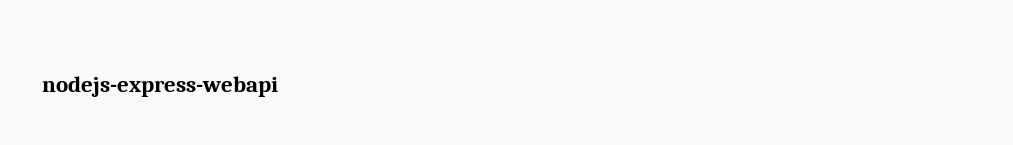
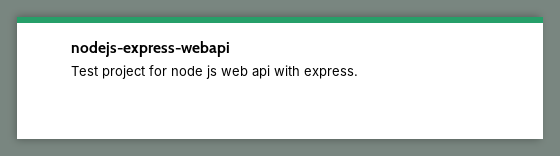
(278, 86) none -> [71,65,358,79] // Test project for node js web api with express.

